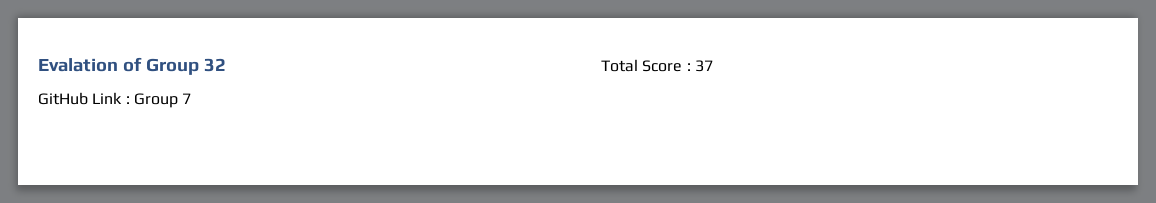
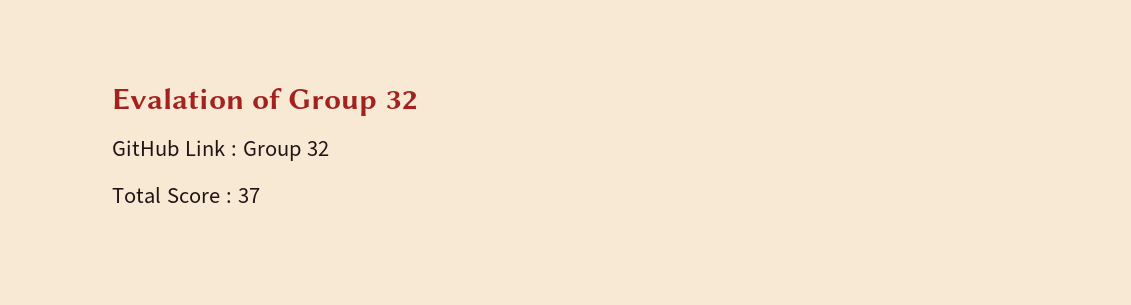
[182,93,192,104] 7 -> [307,141,330,156] 32

